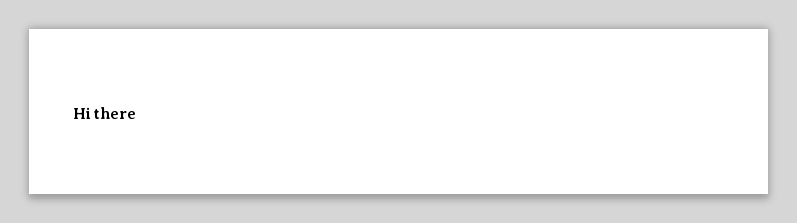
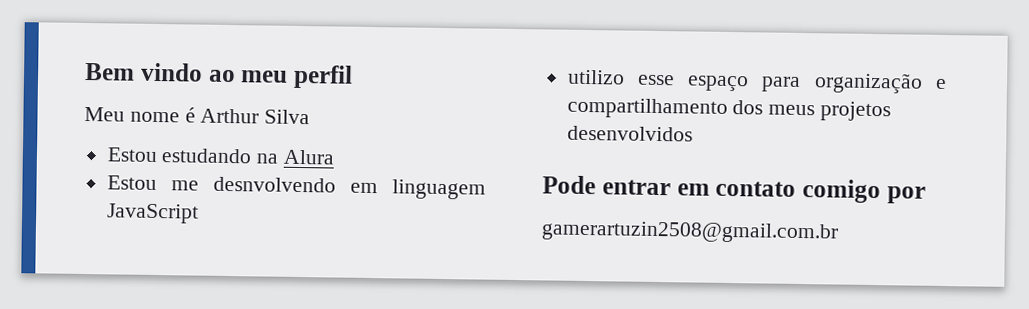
[73,107,137,119] Hi there -> [84,62,353,89] [84,106,311,125] [106,147,336,165] [106,175,486,200] [106,203,199,224] [566,69,947,94] [566,97,892,122] [566,125,693,142] [542,175,926,204] [541,220,839,244] Bem vindo ao meu perfil // Meu nome é Arthur Silva // Estou estudando na Alura // Estou me desnvolvendo em linguagem JavaScript // utilizo esse espaço para organização e compartilhamento dos meus projetos desenvolvidos // Pode entrar em contato comigo por // gamerartuzin2508@gmail.com.br

